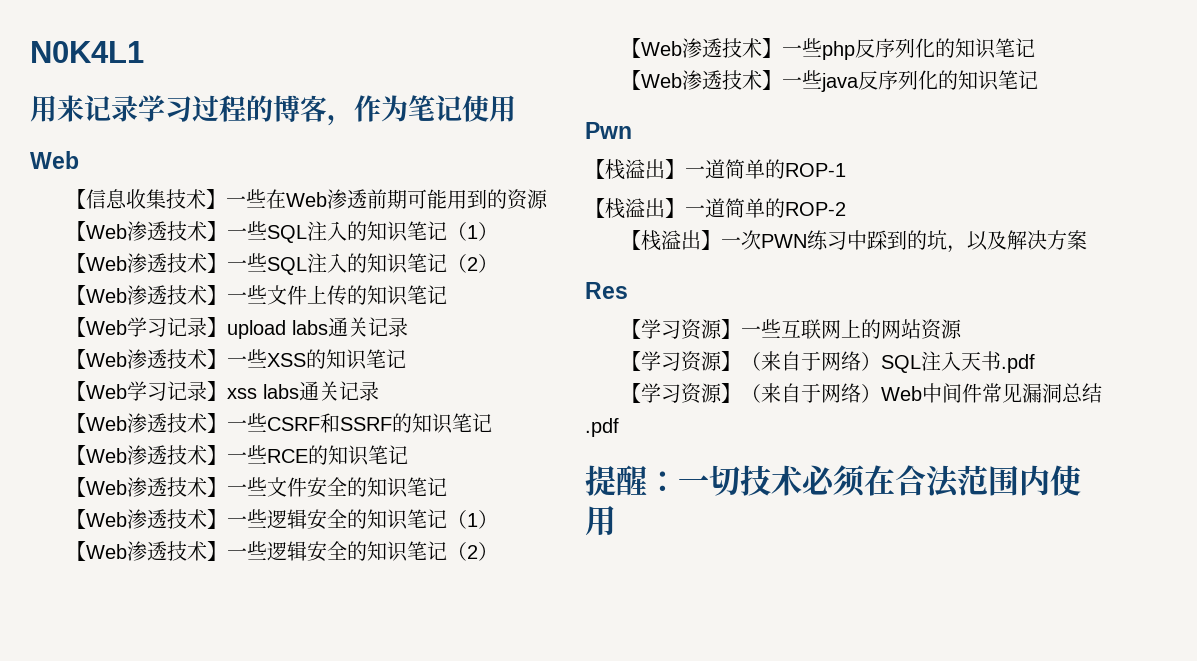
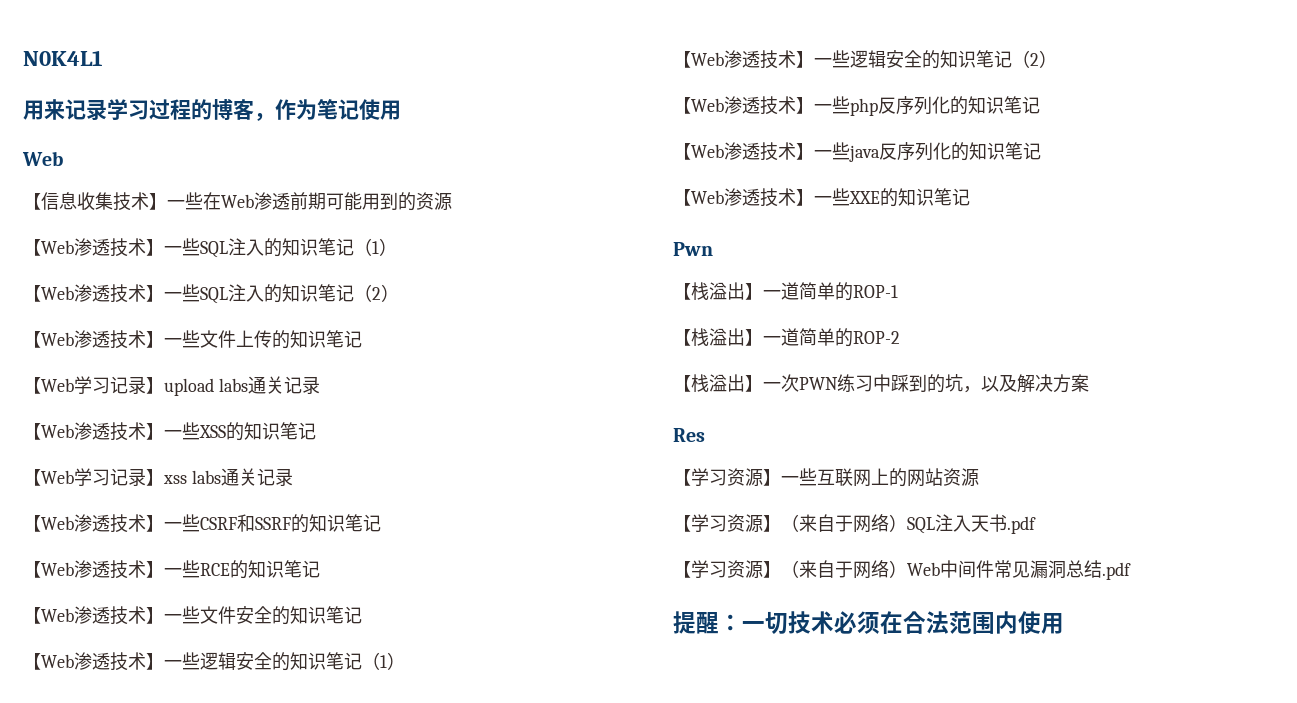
(1039, 79) none -> [673,188,970,207] // 【Web渗透技术】一些XXE的知识笔记

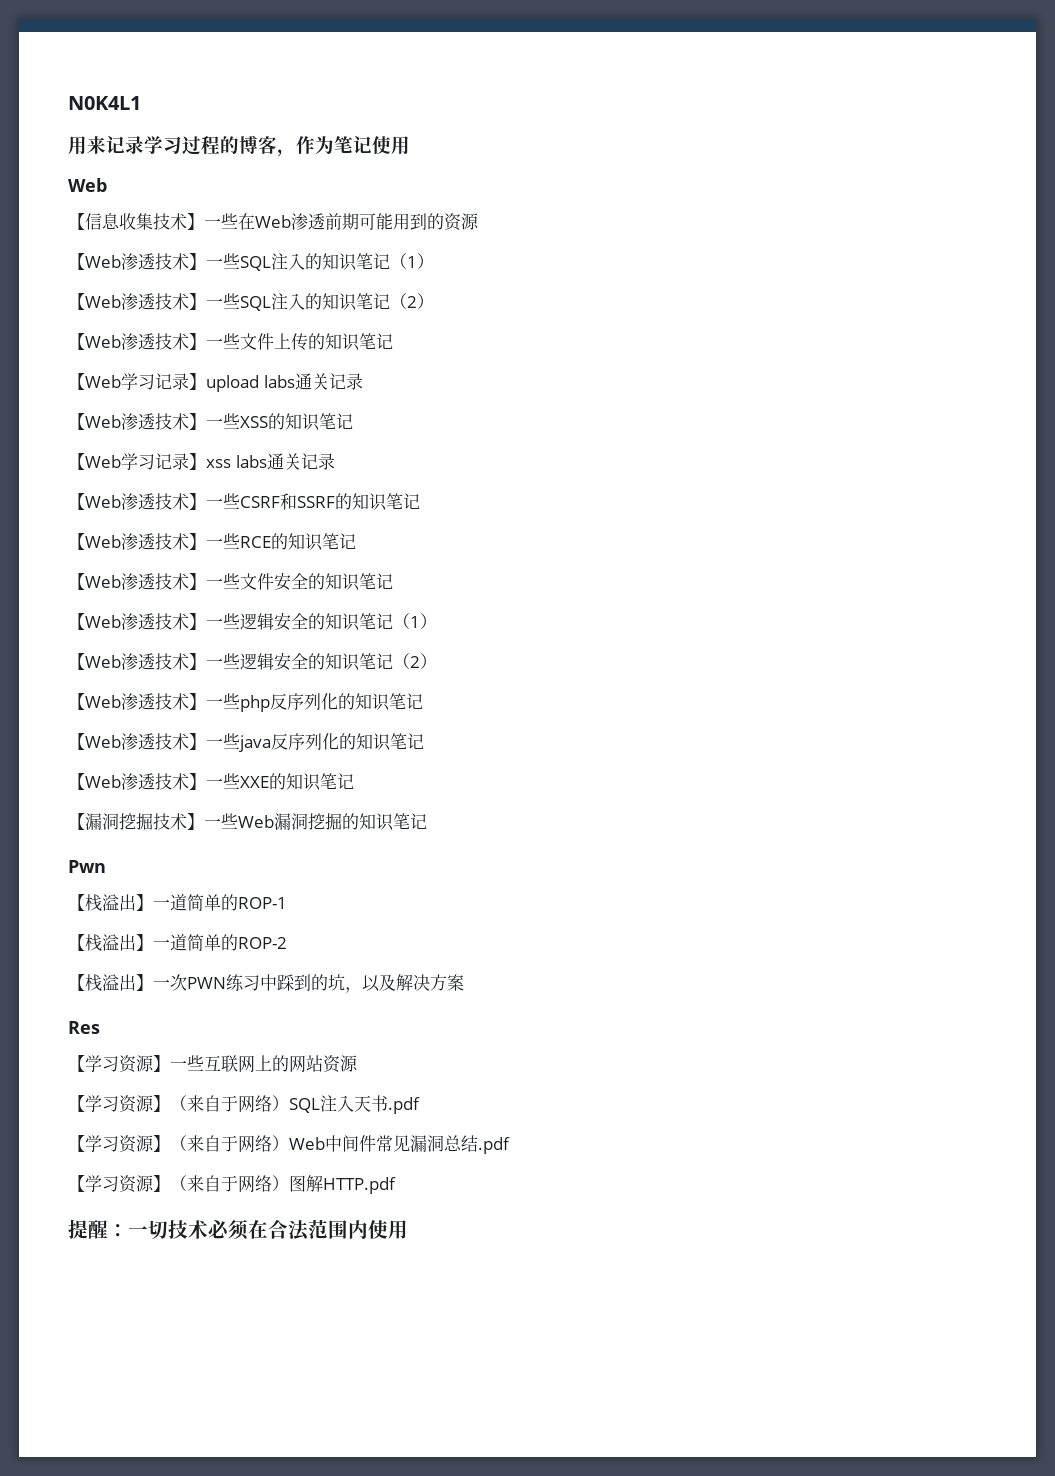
(970, 197) none -> [68,813,427,831] // 【漏洞挖掘技术】一些Web漏洞挖掘的知识笔记
(1131, 571) none -> [68,1175,396,1194] // 【学习资源】（来自于网络）图解HTTP.pdf

